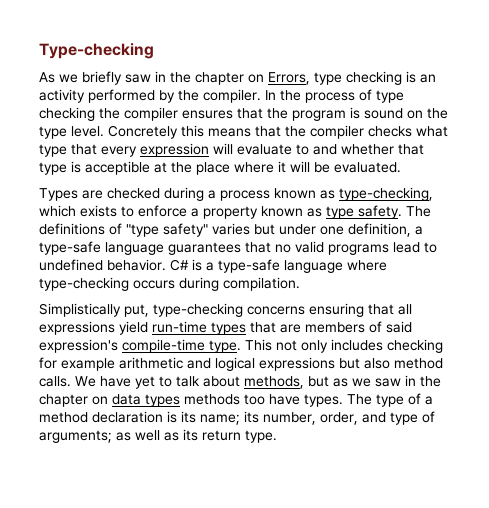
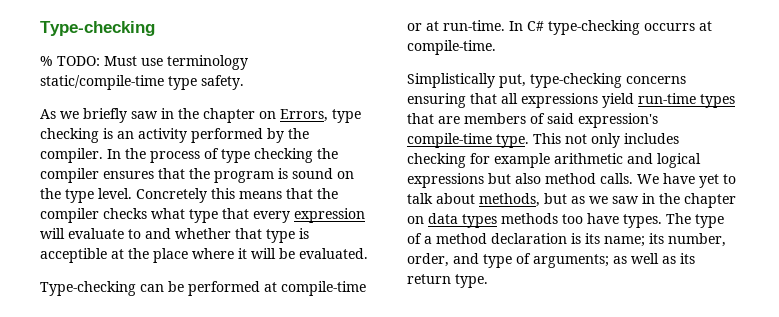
[39,43,154,59] Type-checking -> [40,21,155,36] [40,55,248,70] [40,75,244,90] Type-checking // % TODO: Must use terminology static/compile-time type safety.
[39,187,433,201] [39,205,431,219] [39,223,423,237] [39,241,437,255] [39,259,387,273] [39,277,300,291] Types are checked during a process known as type-checking, which exists to enforce a property known as type safety. The definitions of "type safety" varies but under one definition, a type-safe language guarantees that no valid programs lead to undefined behavior. C# is a type-safe language where type-checking occurs during compilation. -> [40,281,366,296] [407,20,712,35] [407,40,496,55] Type-checking can be performed at compile-time or at run-time. In C# type-checking occurrs at compile-time.

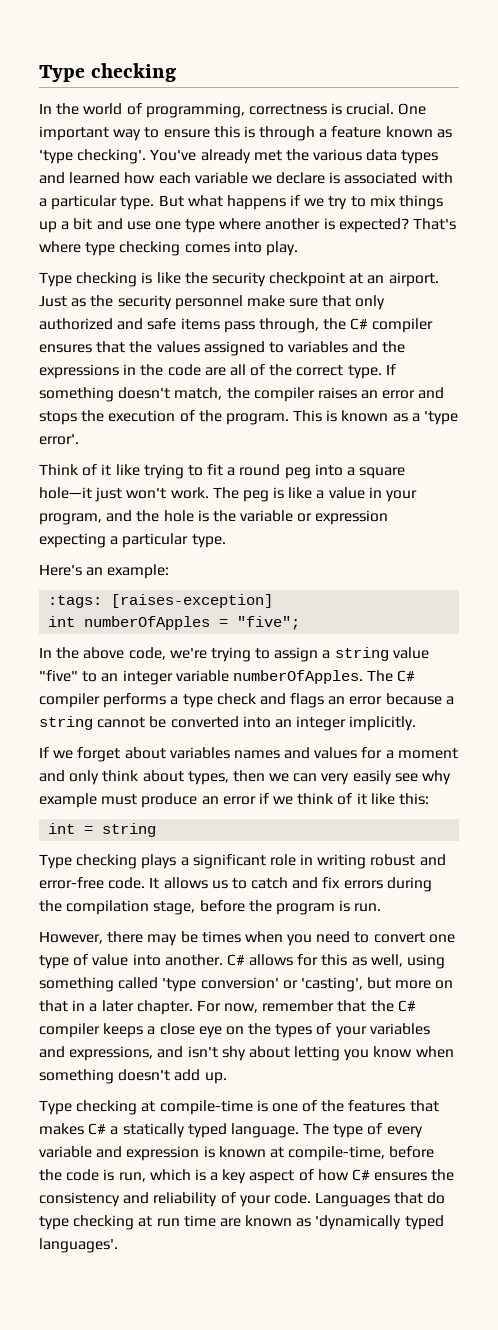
[40,21,155,36] [40,55,248,70] [40,75,244,90] [40,108,361,123] [40,128,309,143] [40,148,338,163] [40,168,354,183] [40,188,338,203] [40,208,365,223] [40,228,309,243] [40,248,368,263] [40,281,366,296] [407,20,712,35] [407,40,496,55] [407,73,686,88] [407,93,735,108] [407,113,658,128] [407,133,679,148] [407,153,701,168] [407,173,736,188] [407,193,736,208] [407,213,724,228] [407,233,726,247] [407,253,695,268] [407,274,488,288] Type-checking // % TODO: Must use terminology static/compile-time type safety. // As we briefly saw in the chapter on Errors, type checking is an activity performed by the compiler. In the process of type checking the compiler ensures that the program is sound on the type level. Concretely this means that the compiler checks what type that every expression will evaluate to and whether that type is acceptible at the place where it will be evaluated. // Type-checking can be performed at compile-time or at run-time. In C# type-checking occurrs at compile-time. // Simplistically put, type-checking concerns ensuring that all expressions yield run-time types that are members of said expression's compile-time type. This not only includes checking for example arithmetic and logical expressions but also method calls. We have yet to talk about methods, but as we saw in the chapter on data types methods too have types. The type of a method declaration is its name; its number, order, and type of arguments; as well as its return type. -> [39,63,177,82] [39,103,427,118] [39,126,452,141] [39,149,439,164] [39,172,453,184] [39,195,444,210] [39,218,457,233] [39,241,298,256] [39,272,439,287] [39,295,386,310] [39,318,434,333] [39,341,406,356] [39,364,396,379] [39,387,445,402] [39,410,459,425] [39,433,79,445] [39,464,406,479] [39,487,418,502] [39,510,389,525] [39,533,226,548] [39,564,170,579] [48,594,274,608] [48,616,301,630] [39,647,429,662] [39,670,416,685] [39,693,454,708] [39,716,417,731] [39,747,458,762] [39,770,452,785] [39,793,430,808] [48,823,157,837] [39,854,446,869] [39,877,432,892] [39,900,382,915] [39,931,455,946] [39,954,446,969] [39,977,454,992] [39,1000,416,1015] [39,1023,430,1038] [39,1046,454,1061] [39,1069,227,1084] [39,1100,439,1115] [39,1123,423,1138] [39,1146,435,1161] [39,1169,455,1184] [39,1192,446,1207] [39,1215,444,1230] [39,1238,118,1253] Type checking // In the world of programming, correctness is crucial. One important way to ensure this is through a feature known as 'type checking'. You've already met the various data types and learned how each variable we declare is associated with a particular type. But what happens if we try to mix things up a bit and use one type where another is expected? That's where type checking comes into play. // Type checking is like the security checkpoint at an airport. Just as the security personnel make sure that only authorized and safe items pass through, the C# compiler ensures that the values assigned to variables and the expressions in the code are all of the correct type. If something doesn't match, the compiler raises an error and stops the execution of the program. This is known as a 'type error'. // Think of it like trying to fit a round peg into a square hole—it just won't work. The peg is like a value in your program, and the hole is the variable or expression expecting a particular type. // Here's an example: // :tags: [raises-exception] // int numberOfApples = "five"; // In the above code, we're trying to assign a string value "five" to an integer variable numberOfApples. The C# compiler performs a type check and flags an error because a string cannot be converted into an integer implicitly. // If we forget about variables names and values for a moment and only think about types, then we can very easily see why example must produce an error if we think of it like this: // int = string // Type checking plays a significant role in writing robust and error-free code. It allows us to catch and fix errors during the compilation stage, before the program is run. // However, there may be times when you need to convert one type of value into another. C# allows for this as well, using something called 'type conversion' or 'casting', but more on that in a later chapter. For now, remember that the C# compiler keeps a close eye on the types of your variables and expressions, and isn't shy about letting you know when something doesn't add up. // Type checking at compile-time is one of the features that makes C# a statically typed language. The type of every variable and expression is known at compile-time, before the code is run, which is a key aspect of how C# ensures the consistency and reliability of your code. Languages that do type checking at run time are known as 'dynamically typed languages'.

